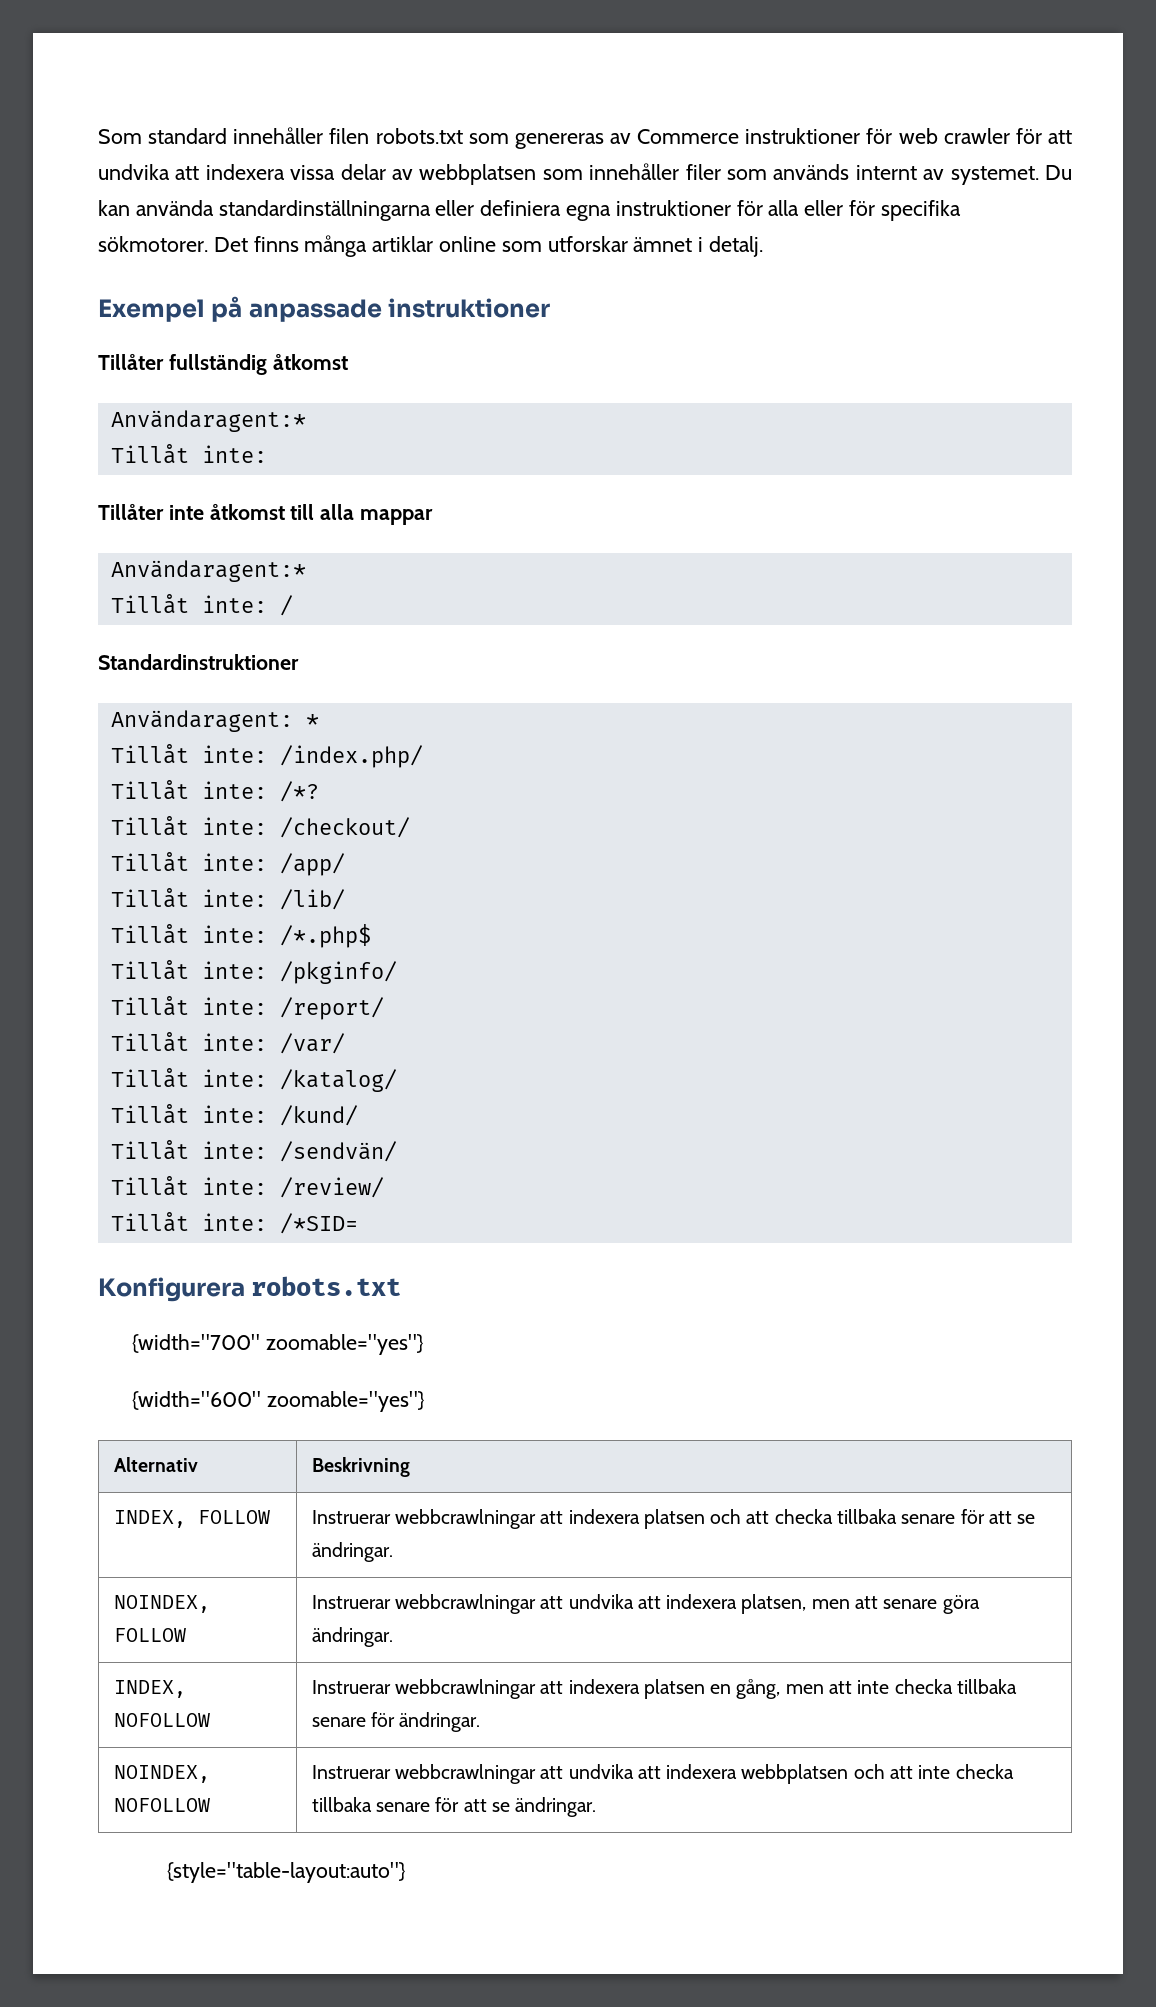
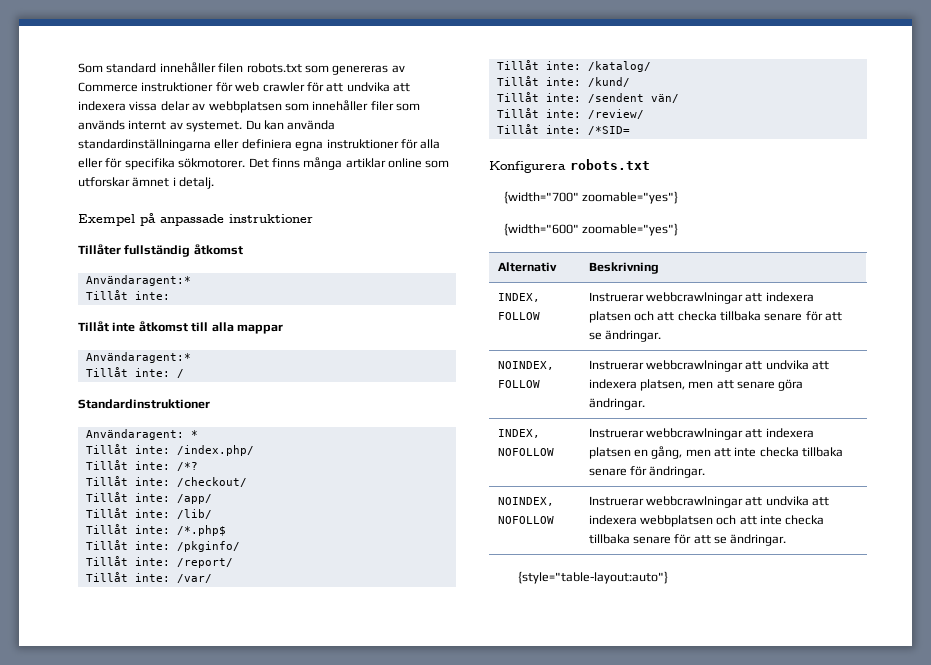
[98,503,164,520] Tillåter -> [78,321,109,332] Tillåt
[279,1141,397,1162] /sendvän/ -> [587,93,679,103] /sendent vän/

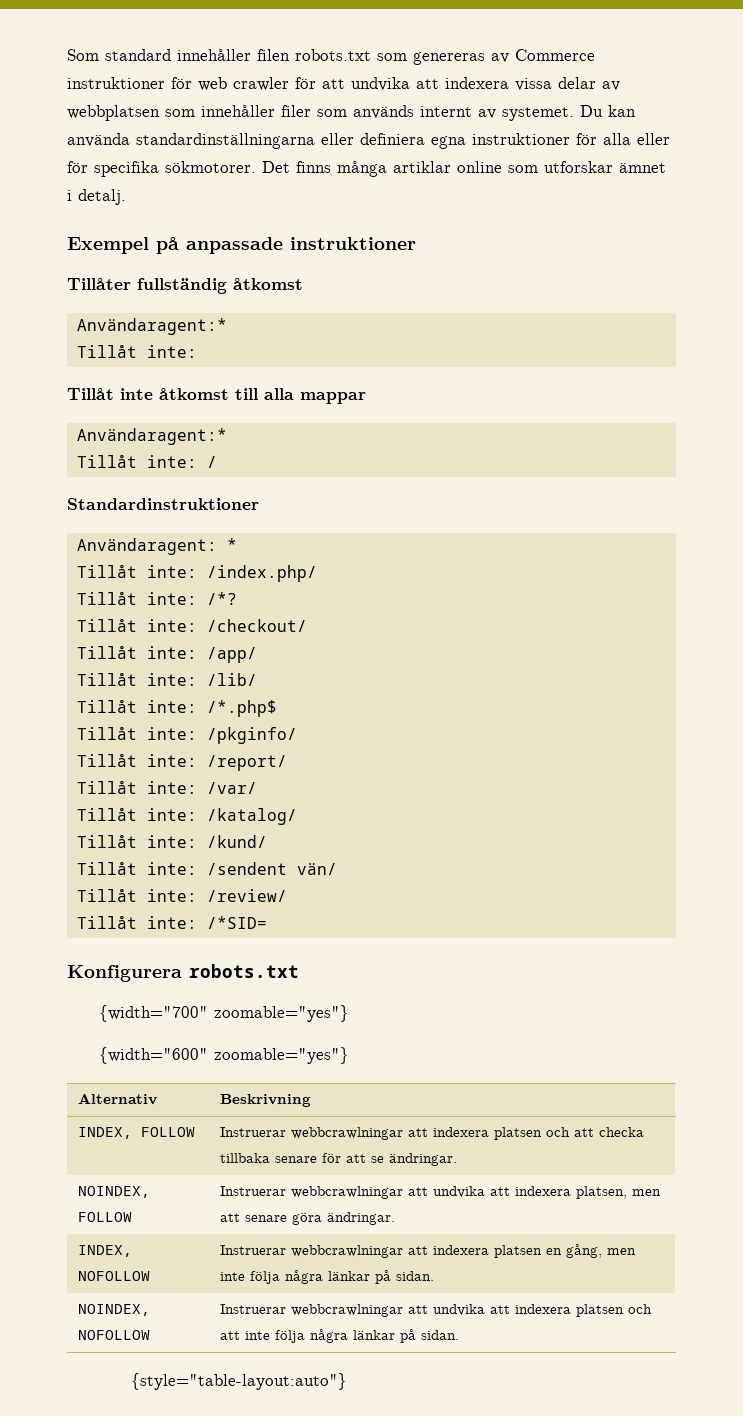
[714,447,844,457] [588,466,706,478] att inte checka tillbaka senare för ändringar. -> [220,1270,435,1284] inte följa några länkar på sidan.
[639,515,713,527] webbplatsen -> [576,1304,625,1317] platsen
[785,515,825,525] [588,534,787,546] checka tillbaka senare för att se ändringar. -> [275,1329,460,1343] följa några länkar på sidan.

